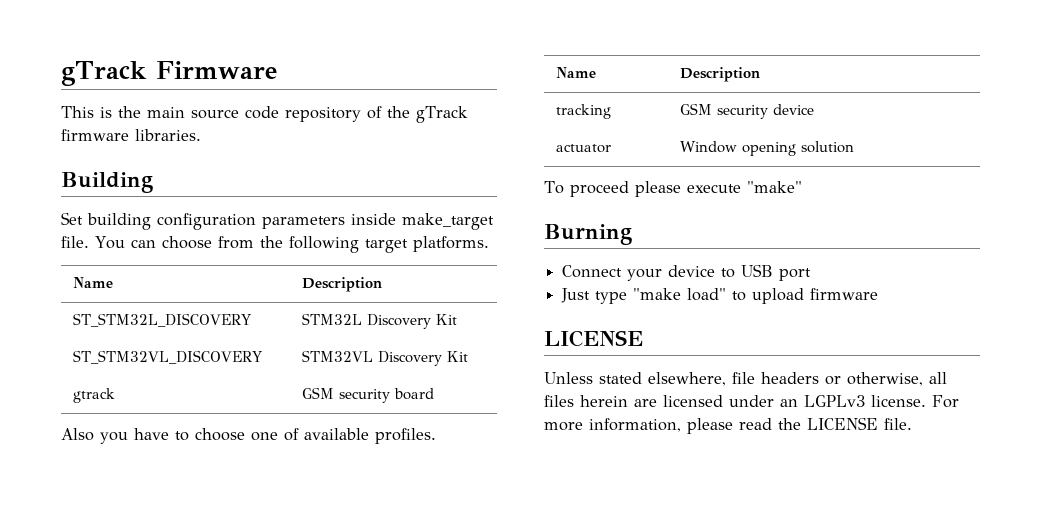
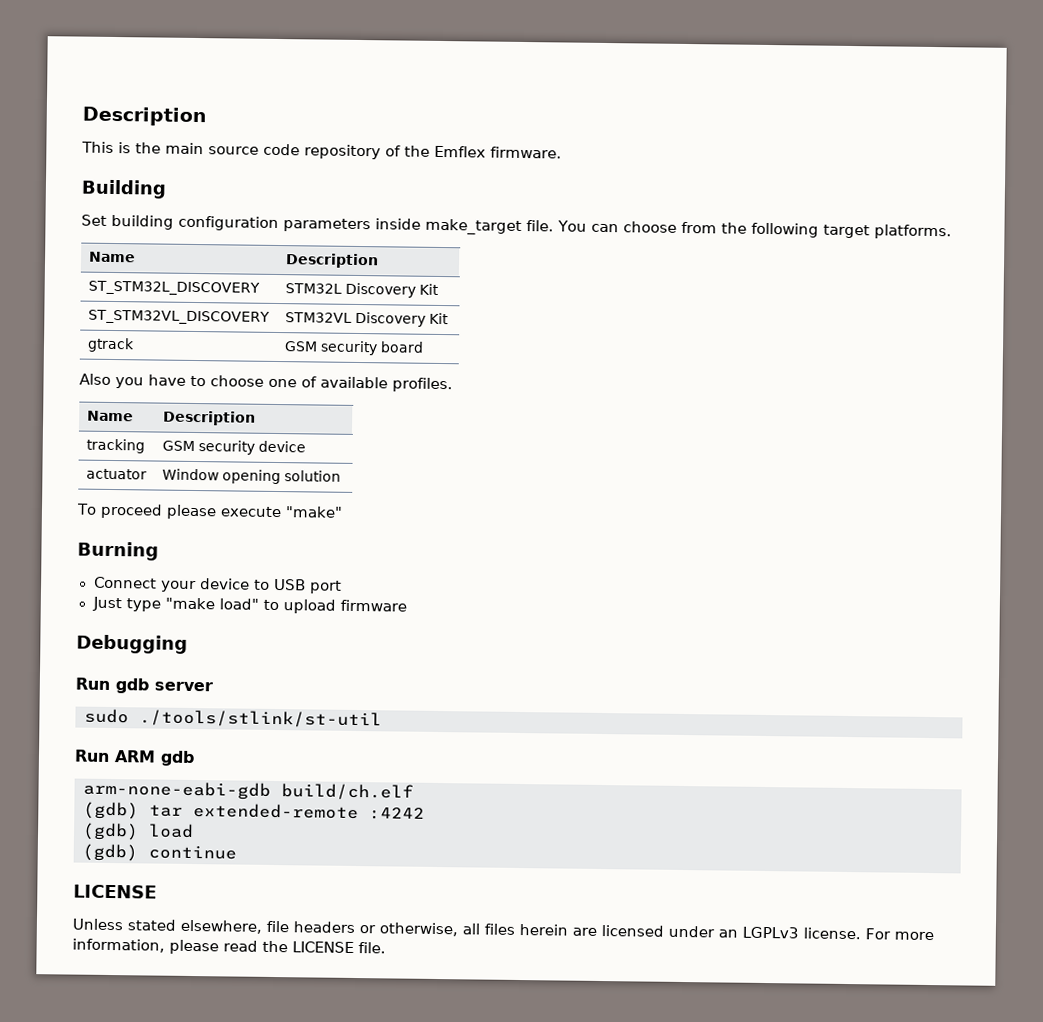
[61,61,277,86] gTrack Firmware -> [82,106,207,127] Description
[416,106,468,123] [61,129,201,141] gTrack firmware libraries. -> [434,145,562,159] Emflex firmware.
(879, 294) none -> [76,634,188,654] [75,677,213,694] [84,708,382,729] [74,749,195,767] [83,780,414,801] [83,801,425,820] [82,822,194,841] [82,843,237,862] // Debugging // Run gdb server // sudo ./tools/stlink/st-util // Run ARM gdb // arm-none-eabi-gdb build/ch.elf // (gdb) tar extended-remote :4242 // (gdb) load // (gdb) continue

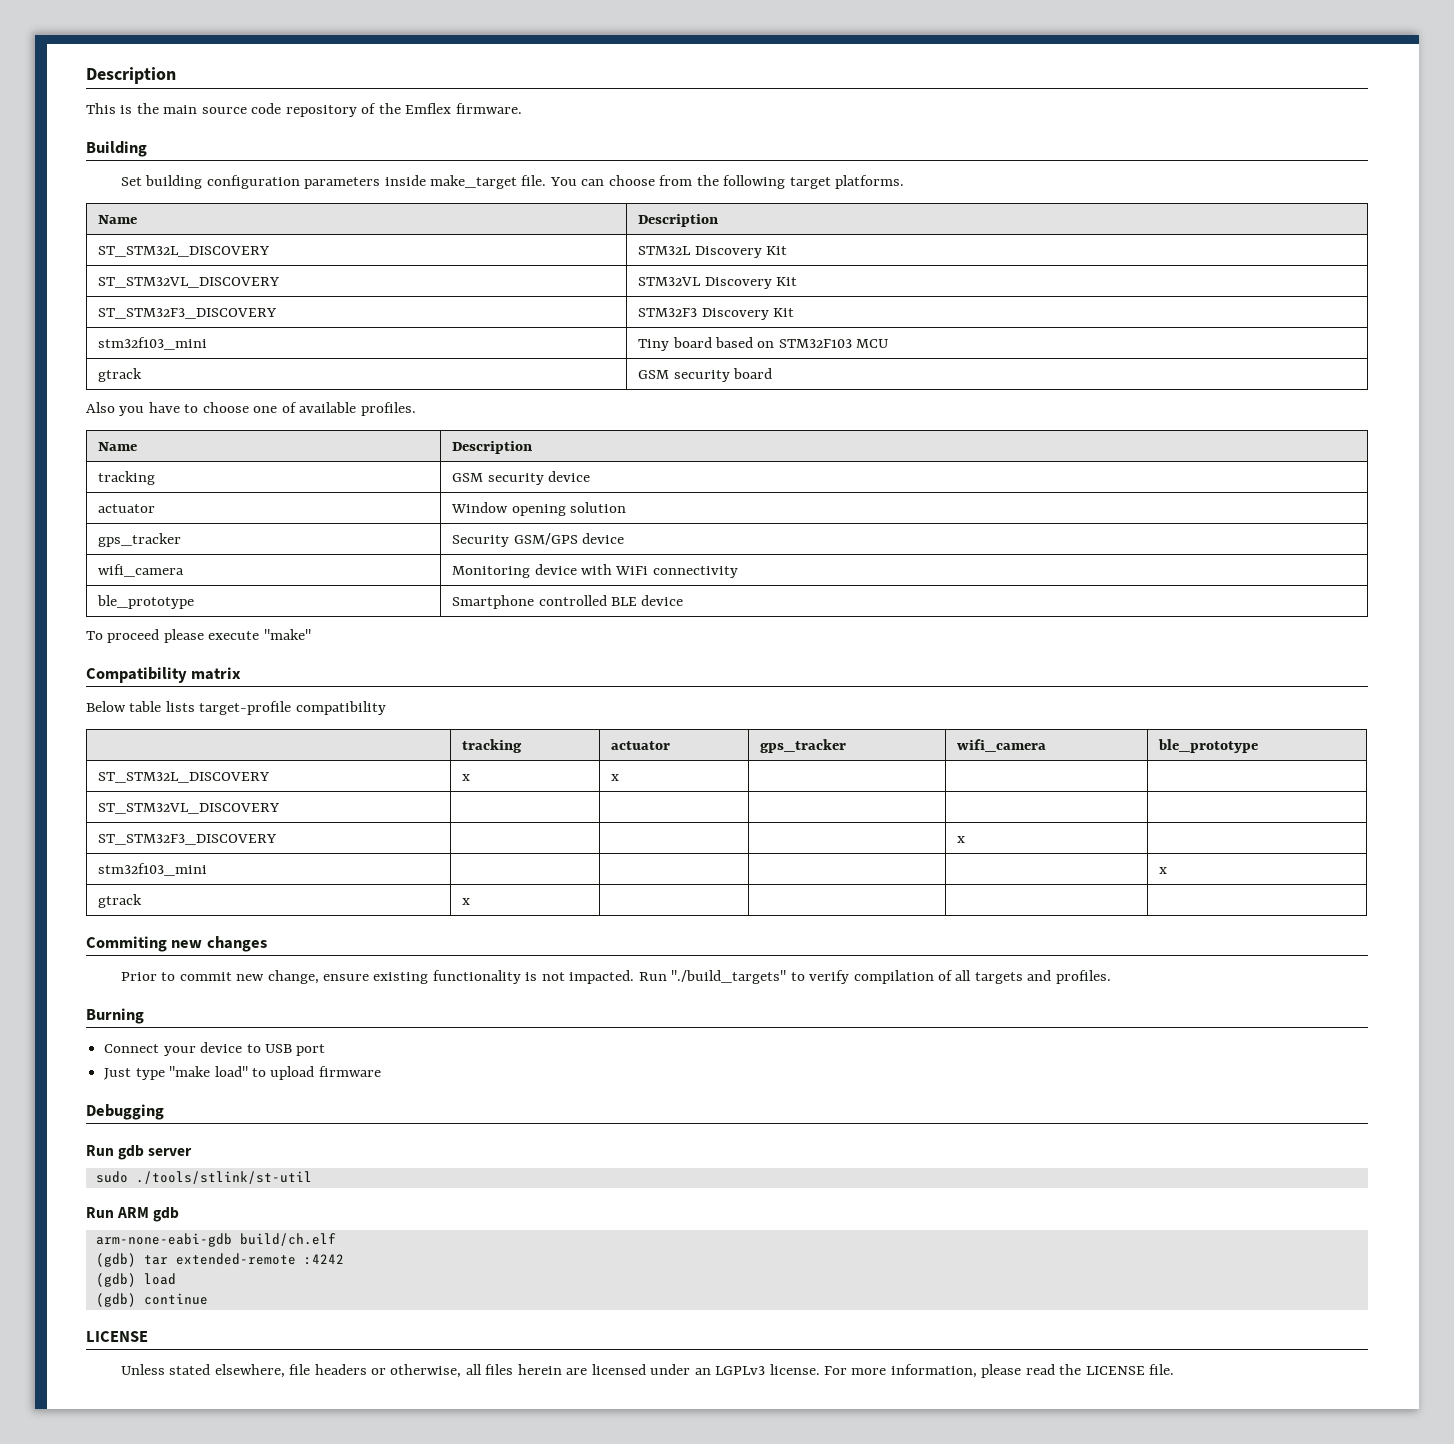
(449, 318) none -> [98,308,277,319] [638,308,795,320] [98,337,208,350] [638,337,889,351] // ST_STM32F3_DISCOVERY | STM32F3 Discovery Kit // stm32f103_mini | Tiny board based on STM32F103 MCU
(341, 476) none -> [98,533,182,547] [452,533,625,547] [98,564,185,577] [452,564,738,578] [97,595,195,609] [452,595,684,609] // gps_tracker | Security GSM/GPS device // wifi_camera | Monitoring device with WiFi connectivity // ble_prototype | Smartphone controlled BLE device
(343, 512) none -> [86,667,242,683] [86,701,386,715] [462,739,523,753] [611,741,671,750] [760,739,847,753] [957,739,1047,752] [1158,739,1259,753] [98,772,270,783] [462,774,471,781] [611,774,620,781] [98,803,280,814] [98,834,277,845] [957,836,966,843] [98,863,208,876] [1159,867,1168,874] [98,894,143,908] [462,898,471,905] [86,936,267,952] [120,970,1111,984] // Compatibility matrix // Below table lists target-profile compatibility // | tracking | actuator | gps_tracker | wifi_camera | ble_prototype // ST_STM32L_DISCOVERY | x | x | | | // ST_STM32VL_DISCOVERY | | | | | // ST_STM32F3_DISCOVERY | | | | x | // stm32f103_mini | | | | | x // gtrack | x | | | | // Commiting new changes // Prior to commit new change, ensure existing functionality is not impacted. Run "./build_targets" to verify compilation of all targets and profiles.

